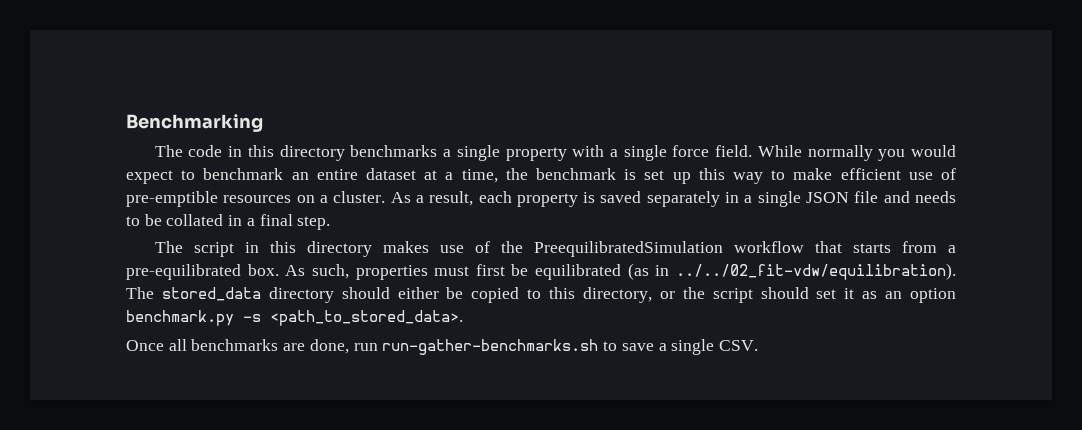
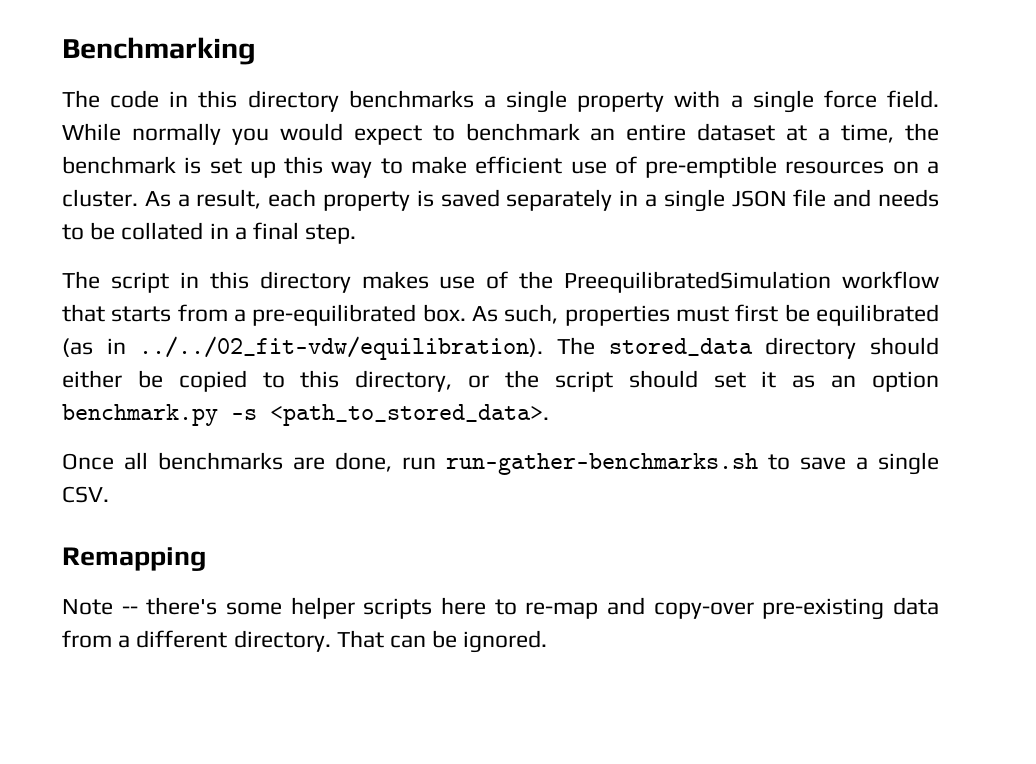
(758, 345) none -> [62,547,206,571] [62,597,939,620] [62,630,548,653] // Remapping // Note -- there's some helper scripts here to re-map and copy-over pre-existing data from a different directory. That can be ignored.

